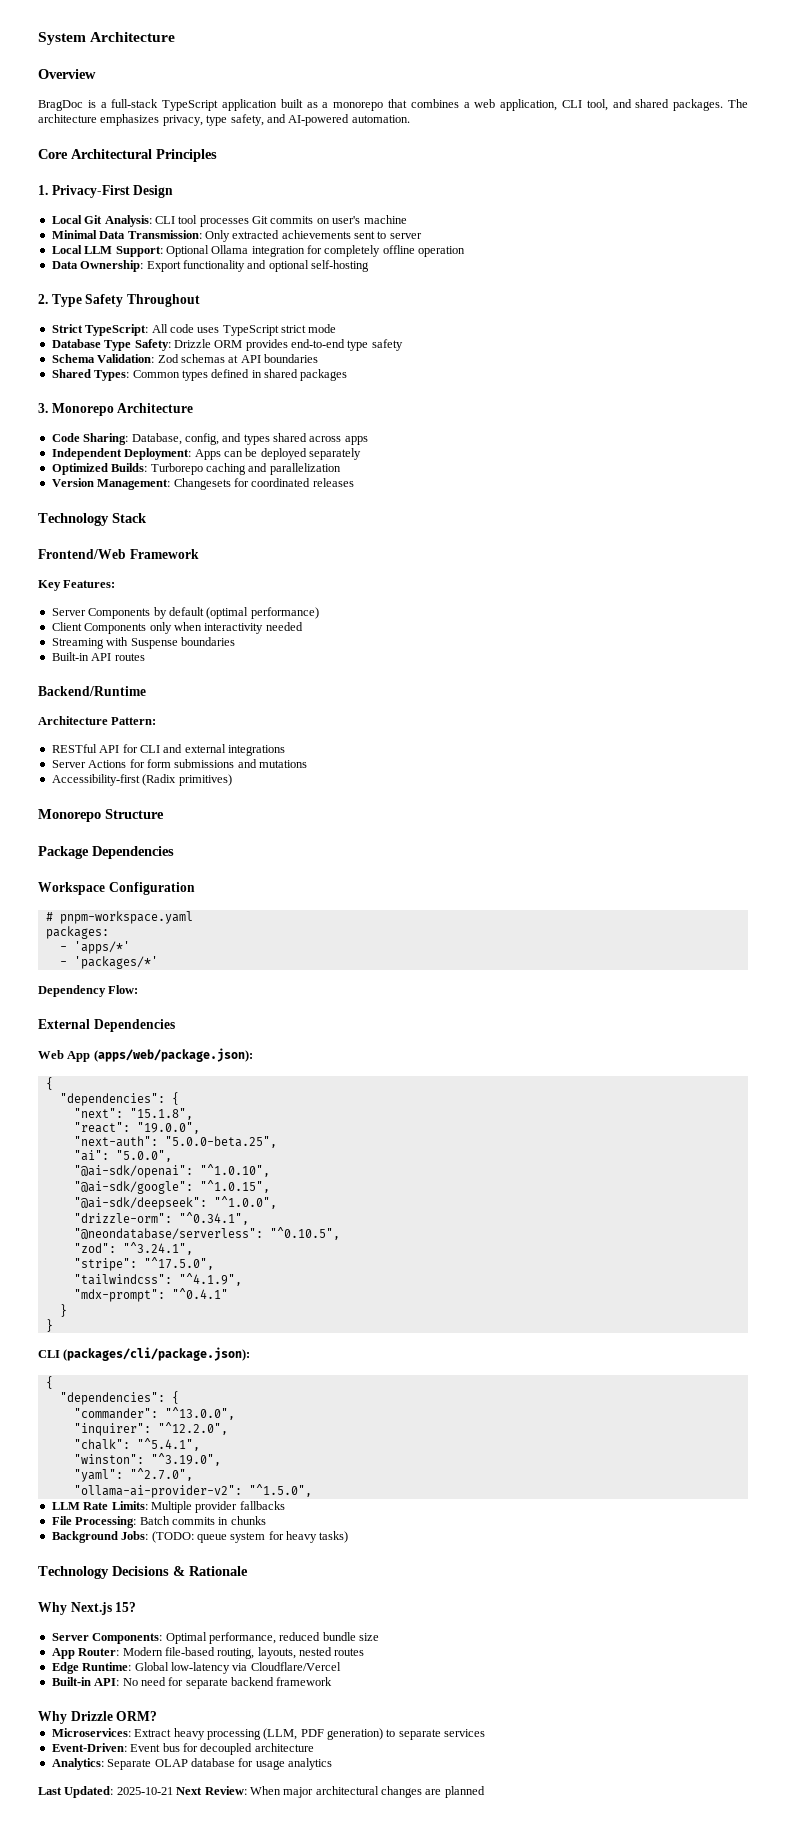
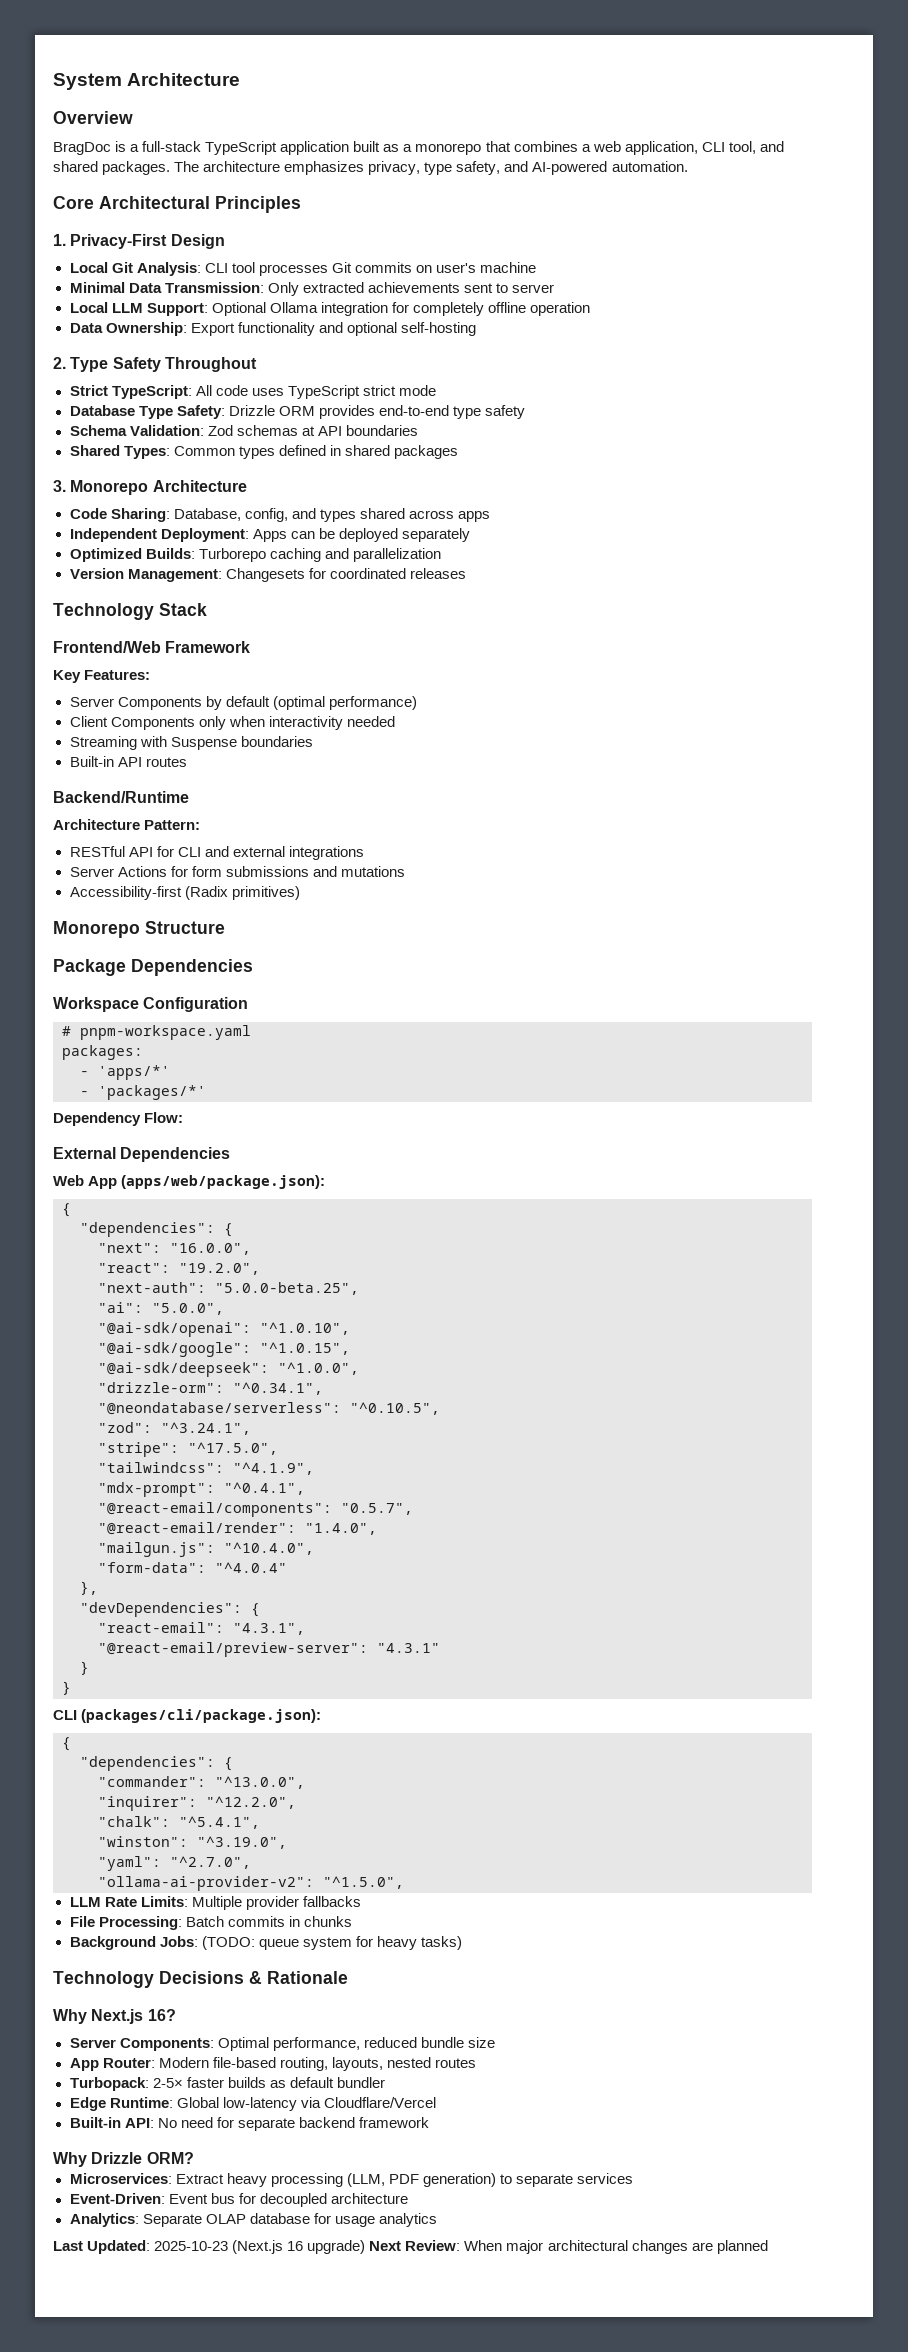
[129,1108,193,1120] "15.1.8", -> [170,1243,251,1255] "16.0.0",
[136,1122,200,1134] "19.0.0", -> [179,1263,260,1275] "19.2.0",
[171,1288,228,1299] "^0.4.1" -> [224,1482,305,1495] [98,1502,413,1517] [98,1522,377,1535] [98,1542,314,1557] [98,1562,287,1573] [80,1581,98,1595] [80,1602,260,1617] [98,1622,305,1635] [98,1642,440,1657] "^0.4.1", // "@react-email/components": "0.5.7", // "@react-email/render": "1.4.0", // "mailgun.js": "^10.4.0", // "form-data": "^4.0.4" // }, // "devDependencies": { // "react-email": "4.3.1", // "@react-email/preview-server": "4.3.1"
[115,1602,137,1612] 15? -> [147,2009,176,2021] 16?
(365, 1652) none -> [69,2077,385,2091] // Turbopack: 2-5× faster builds as default bundler
[116,1787,173,1795] 2025-10-21 -> [154,2240,366,2254] 2025-10-23 (Next.js 16 upgrade)

